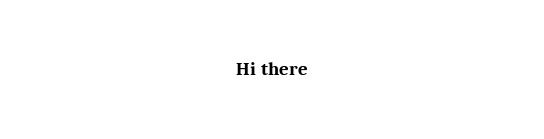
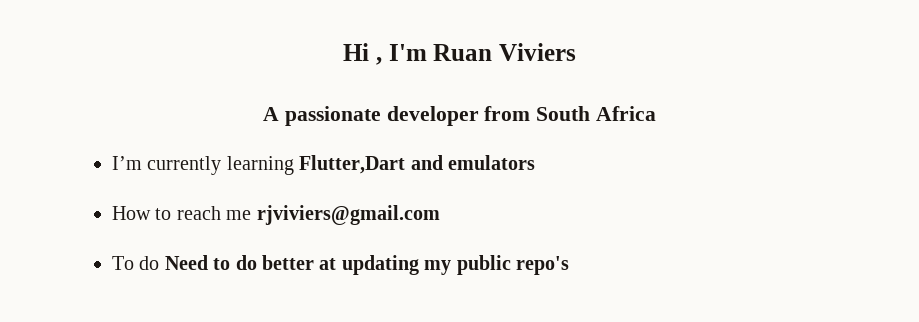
[261,62,309,75] there -> [375,43,576,65] [262,106,657,126] [112,155,535,175] [112,205,440,225] [112,255,569,275] , I'm Ruan Viviers // A passionate developer from South Africa // I’m currently learning Flutter,Dart and emulators // How to reach me rjviviers@gmail.com // To do Need to do better at updating my public repo's

